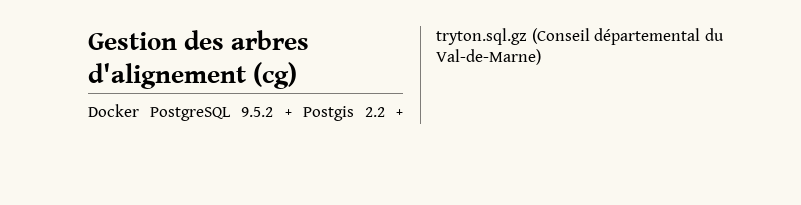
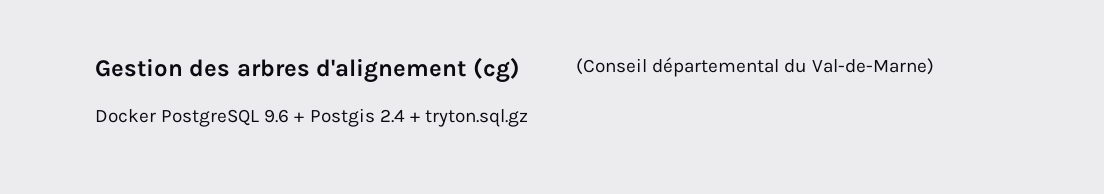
[241,107,274,117] 9.5.2 -> [264,109,290,123] 9.6
[364,107,385,117] 2.2 -> [379,109,405,123] 2.4

